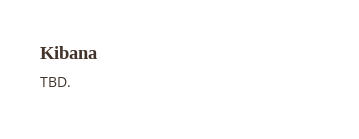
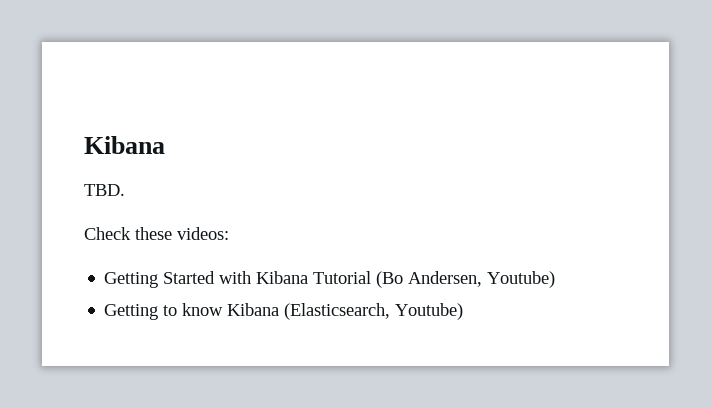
(71, 82) none -> [84,227,229,240] [104,271,556,288] [104,303,464,320] // Check these videos: // Getting Started with Kibana Tutorial (Bo Andersen, Youtube) // Getting to know Kibana (Elasticsearch, Youtube)

